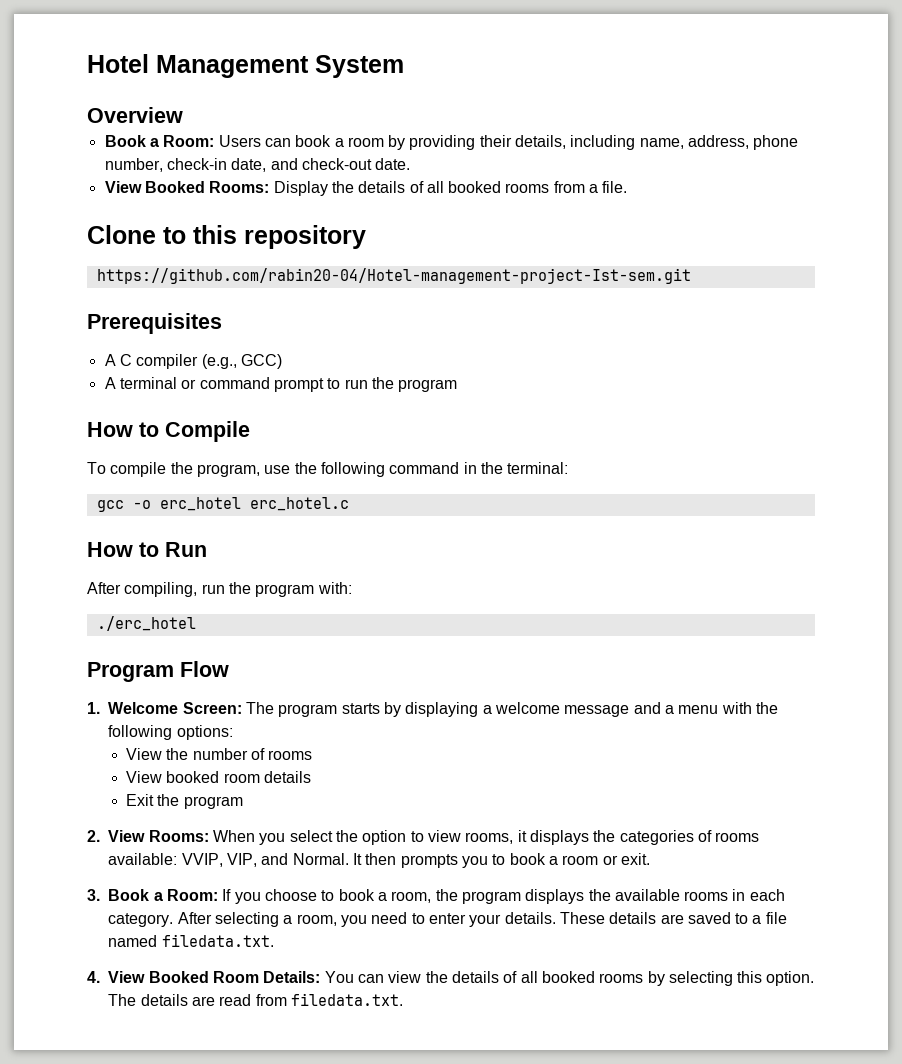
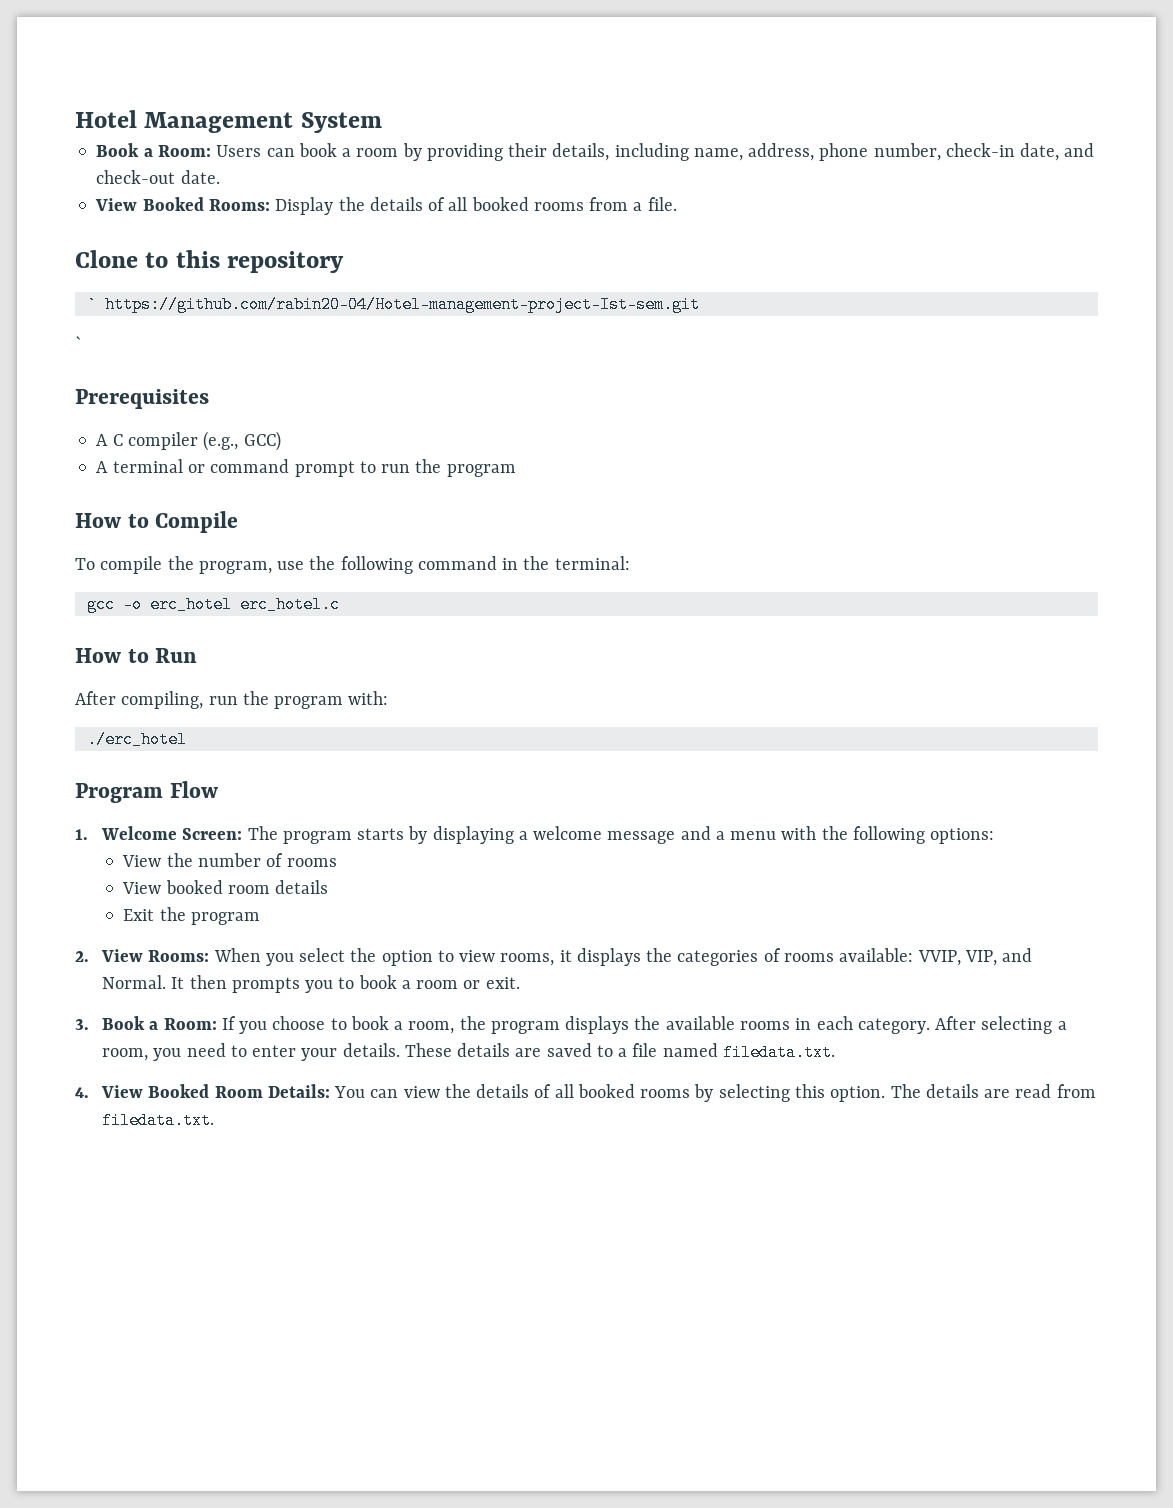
[87,107,183,123] // Overview -> (382, 122) none
(366, 237) none -> [86,296,97,313] `
(691, 276) none -> [75,336,82,349] // `

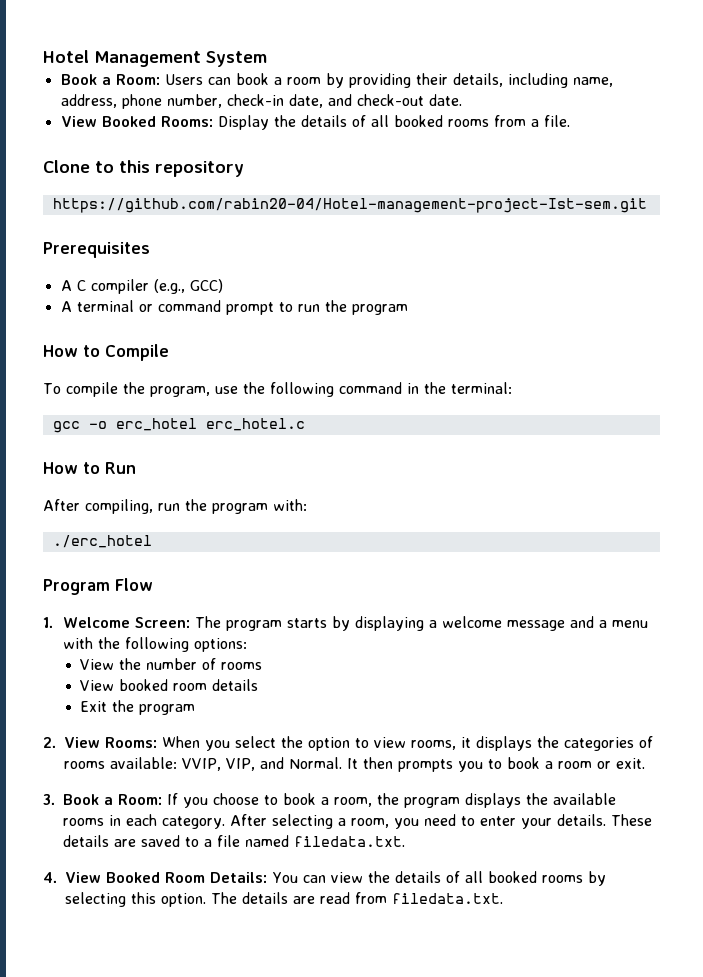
[86,296,97,313] ` -> (244, 169) none
[75,336,82,349] // ` -> (647, 205) none

